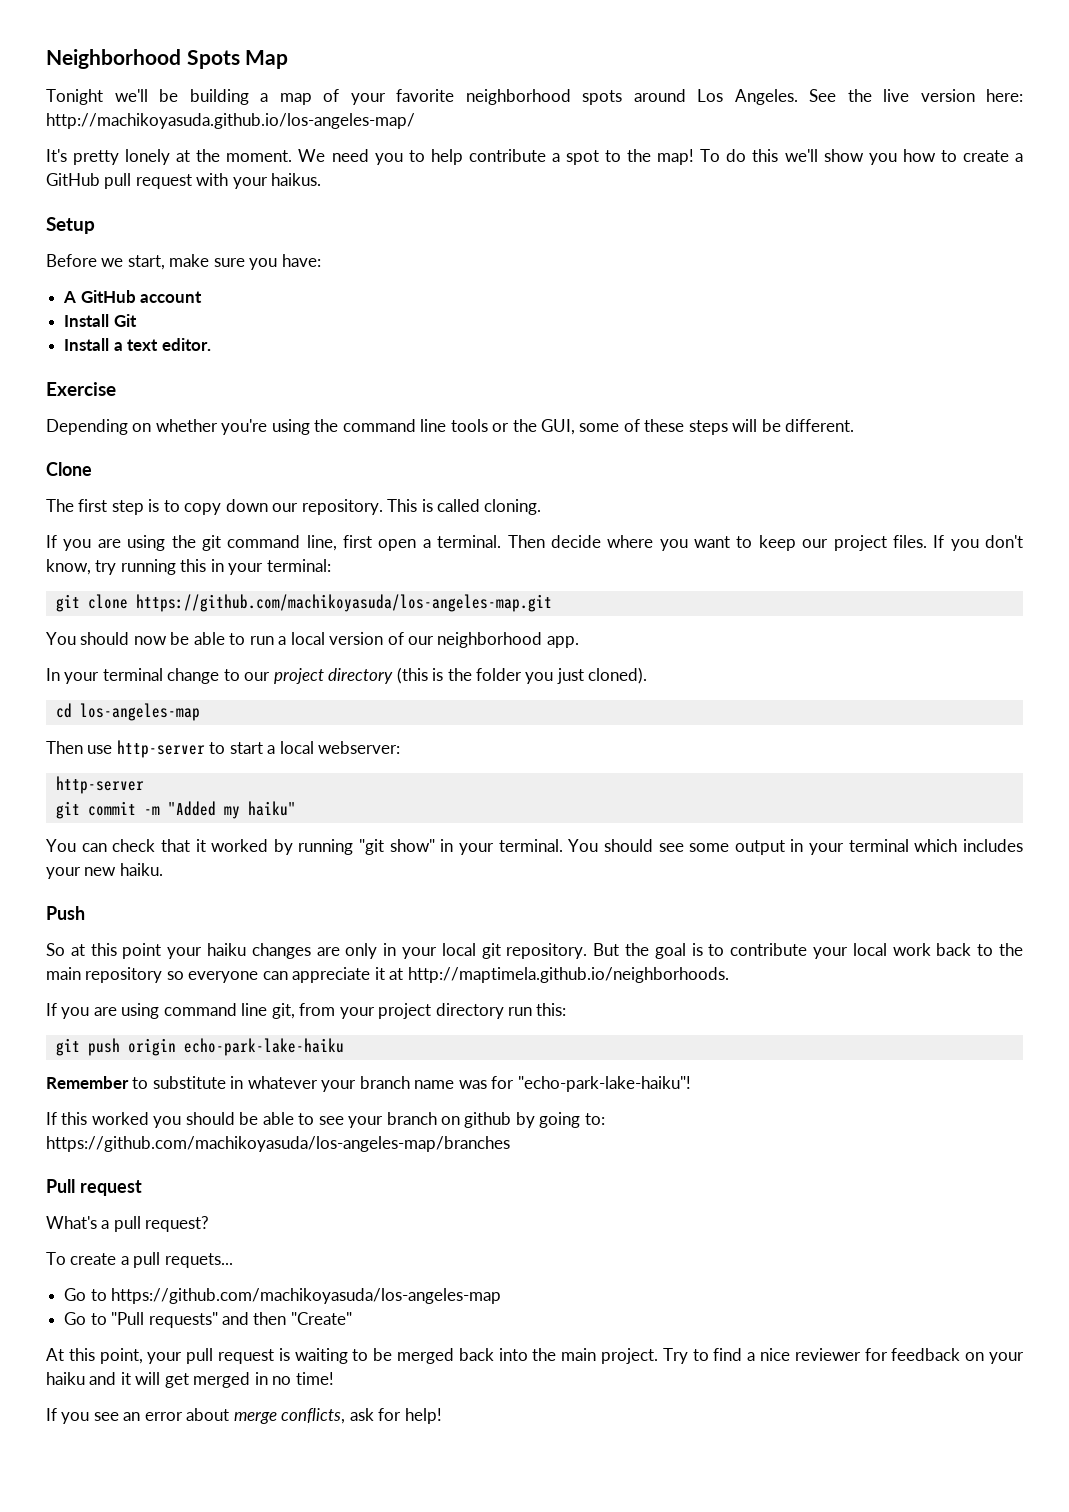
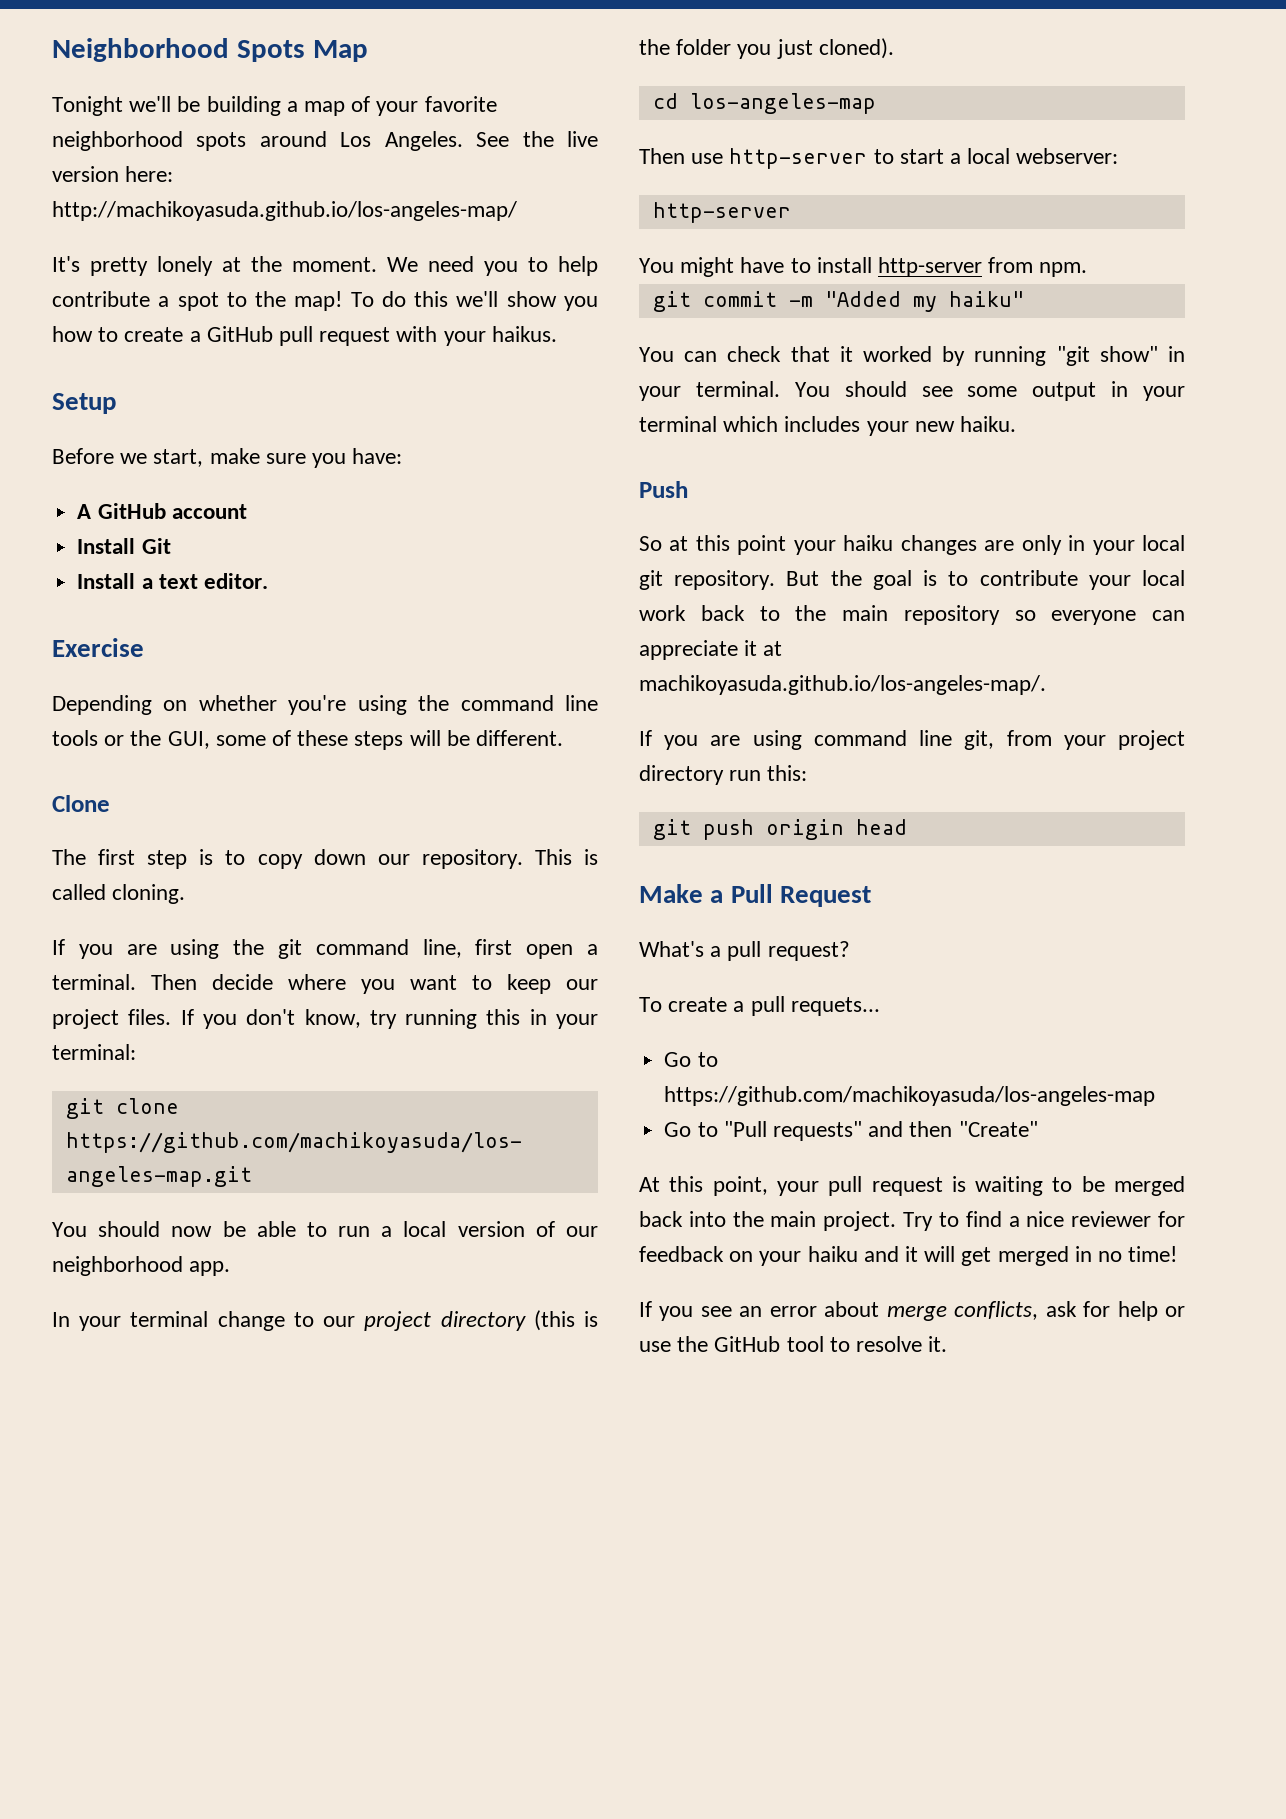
(144, 785) none -> [639,257,1088,277] // You might have to install http-server from npm.
[407,967,729,983] http://maptimela.github.io/neighborhoods. -> [639,675,1046,695] machikoyasuda.github.io/los-angeles-map/.
[183,1038,344,1056] [46,1076,691,1092] [46,1112,605,1128] [46,1136,510,1152] [46,1179,142,1196] echo-park-lake-haiku // Remember to substitute in whatever your branch name was for "echo-park-lake-haiku"! // If this worked you should be able to see your branch on github by going to: https://github.com/machikoyasuda/los-angeles-map/branches // Pull request -> [855,819,907,835] [639,884,871,907] head // Make a Pull Request
[404,1408,442,1424] help! -> [1117,1301,1185,1321] [639,1336,948,1352] help or use the GitHub tool to resolve it.

